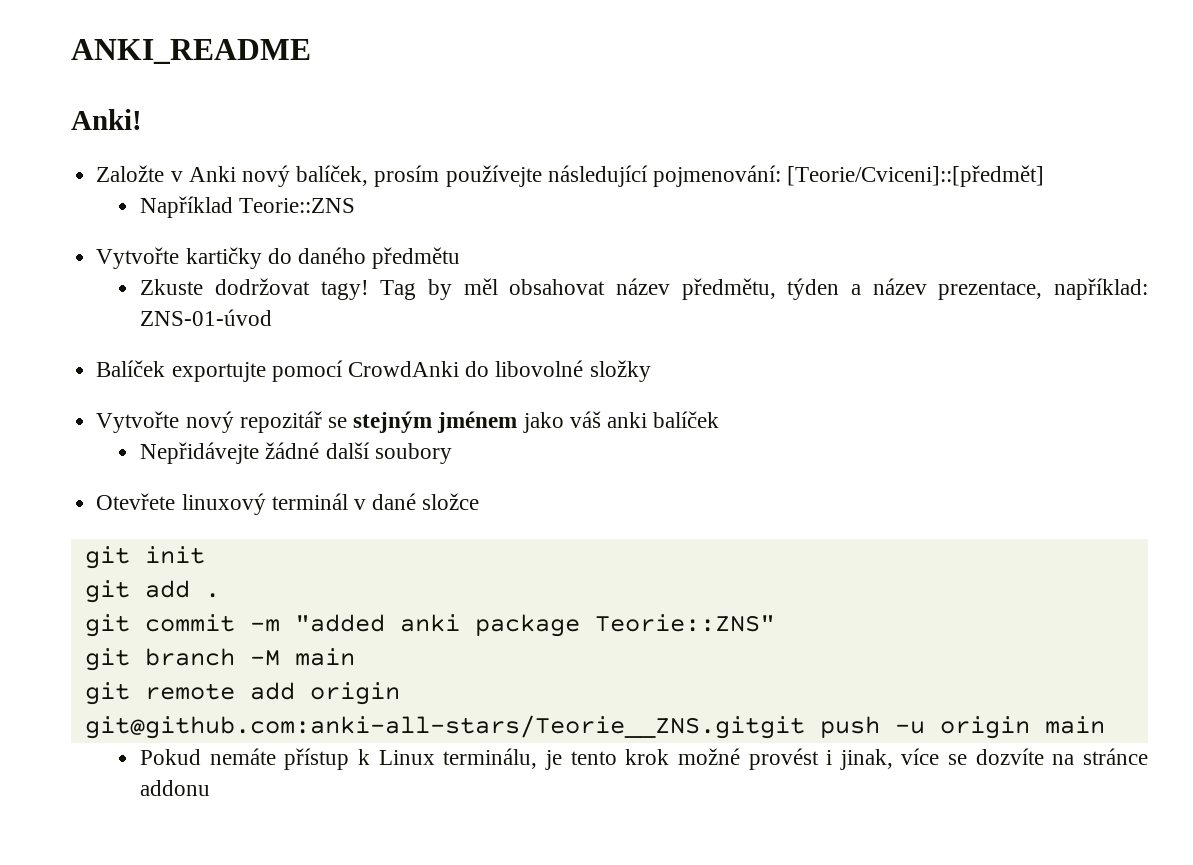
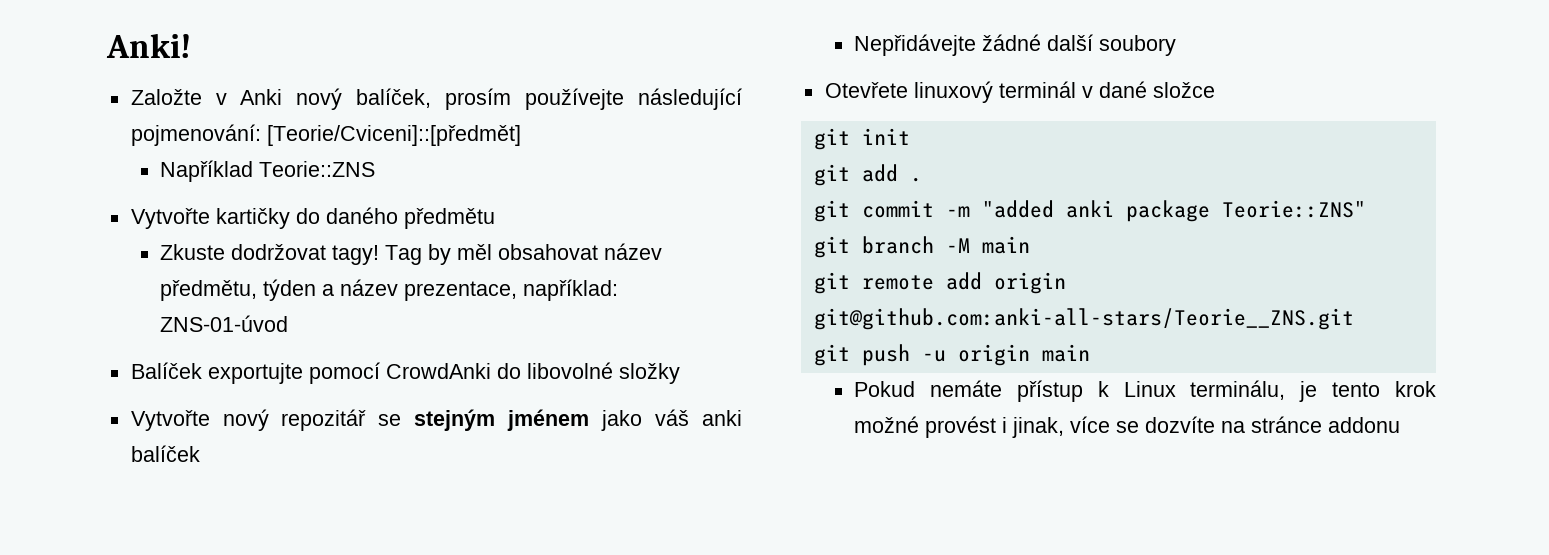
[71,39,311,64] ANKI_README // -> (106, 45) none
[84,715,805,739] git@github.com:anki-all-stars/Teorie__ZNS.gitgit -> [813,308,1354,330] [813,344,850,366] git@github.com:anki-all-stars/Teorie__ZNS.git // git

